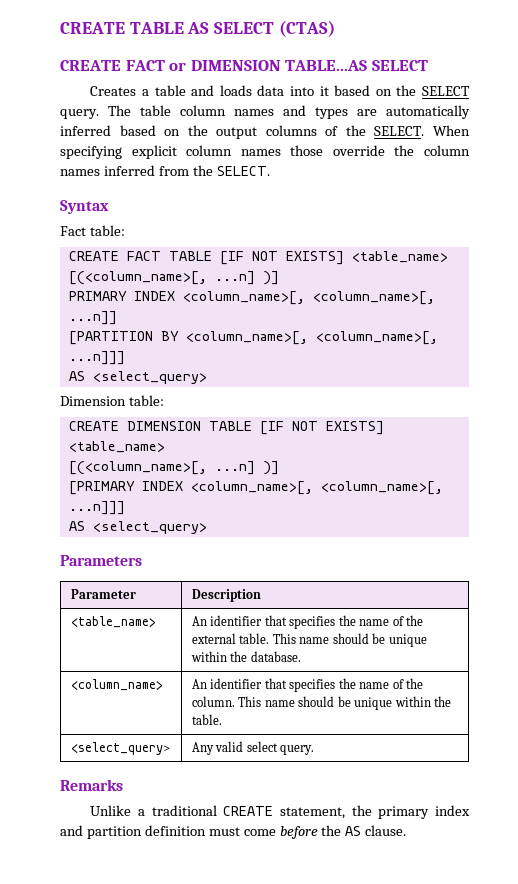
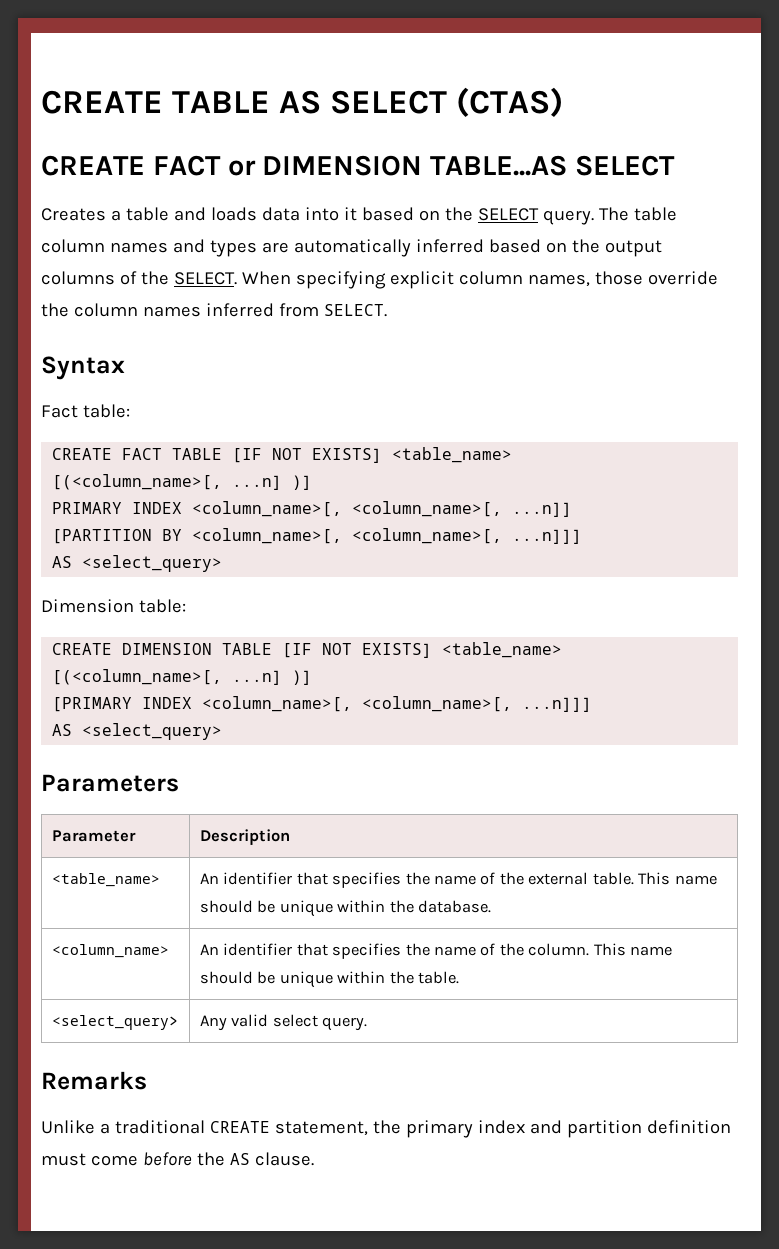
[240,149,281,156] names -> [527,274,590,287] names,
[192,165,213,176] the -> (319, 310) none

